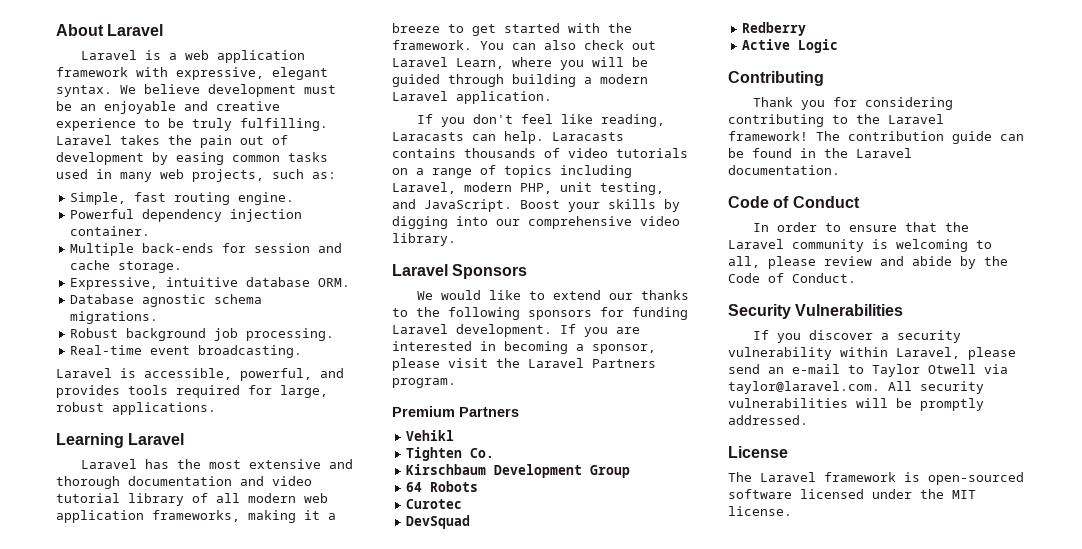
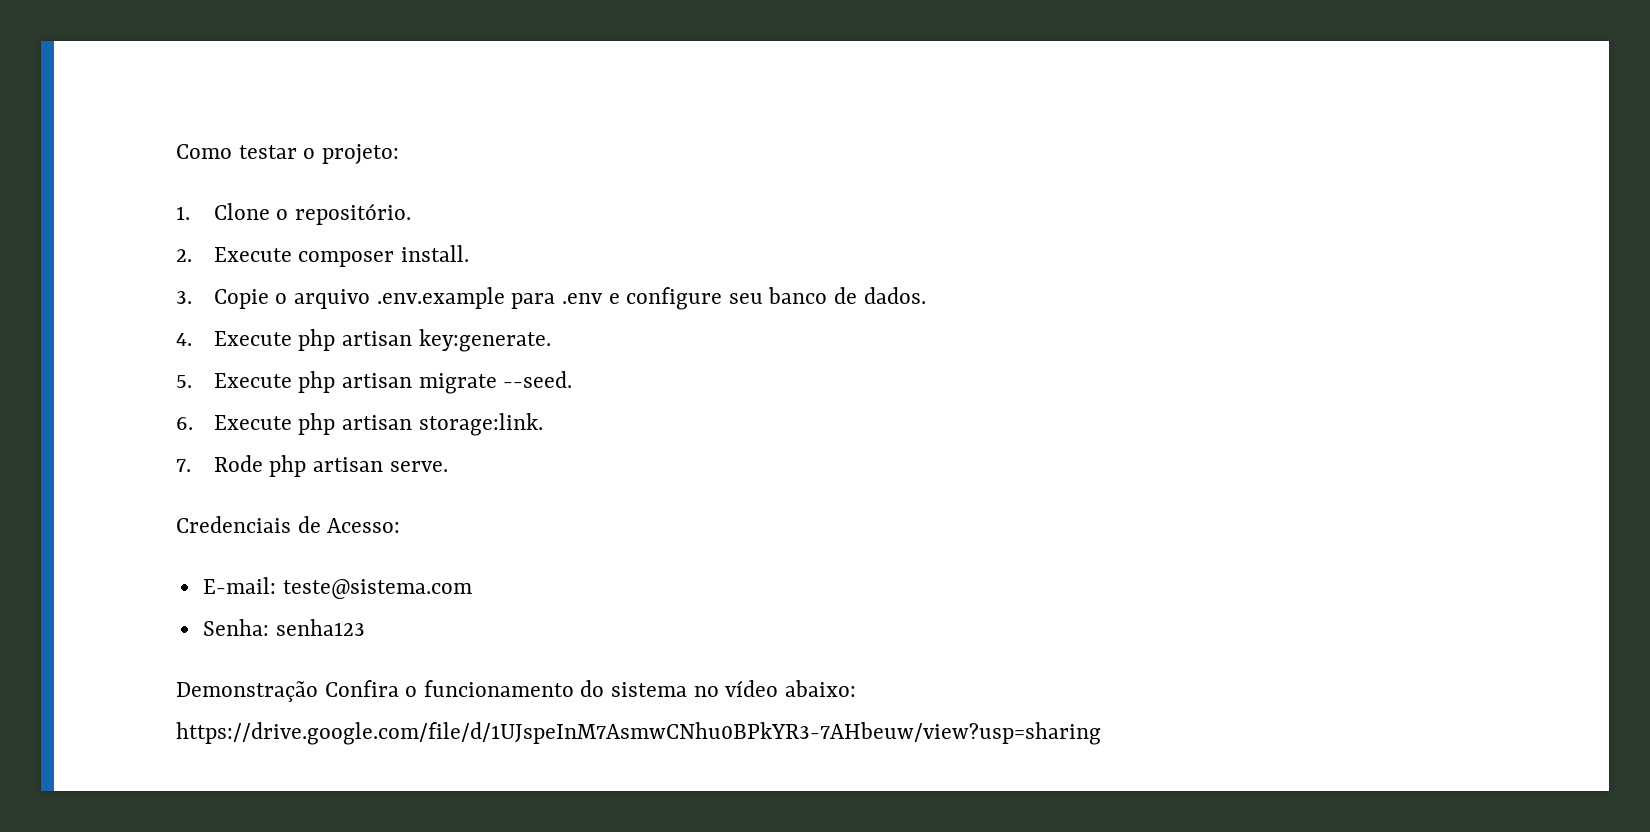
[56,24,164,36] [80,50,305,63] [56,67,328,80] [56,84,336,97] [56,101,280,114] [56,118,328,131] [56,135,288,148] [56,152,328,165] [56,169,336,182] [70,192,295,205] [70,209,303,222] [70,226,151,236] [70,243,343,256] [70,260,183,273] [70,277,351,290] [70,294,263,307] [70,311,159,324] [70,328,335,341] [70,345,303,358] [56,368,344,381] [56,385,328,398] [56,402,216,415] [56,433,185,448] [80,459,353,469] [56,476,312,489] [56,493,328,506] [56,510,336,523] [392,23,632,36] [392,40,656,50] [392,57,648,70] [392,74,648,87] [392,91,552,104] [416,114,665,127] [392,131,624,144] [392,148,688,158] [392,165,632,178] [392,182,664,195] [392,199,680,212] [392,216,680,229] [392,233,456,246] [392,264,528,279] [416,290,689,300] [392,307,688,320] [392,324,640,337] [392,341,656,354] [392,358,656,371] [392,378,456,388] [392,406,519,417] [406,430,455,441] [406,447,495,461] [406,464,631,478] [406,481,479,492] [406,499,463,509] [406,515,471,529] [742,22,807,36] [742,39,839,53] [728,71,824,86] [752,97,953,110] [728,114,944,127] [728,131,1024,144] [728,148,912,158] [728,165,840,175] [728,196,860,208] [752,222,969,232] [728,239,992,252] [728,256,1008,269] [728,273,856,283] [728,304,904,319] [752,330,961,343] [728,347,1016,360] [728,364,1008,377] [728,381,984,394] [728,398,984,411] [728,415,808,425] [728,446,788,458] [728,472,1024,485] [728,489,976,499] [728,506,792,516] About Laravel // Laravel is a web application framework with expressive, elegant syntax. We believe development must be an enjoyable and creative experience to be truly fulfilling. Laravel takes the pain out of development by easing common tasks used in many web projects, such as: // Simple, fast routing engine. // Powerful dependency injection container. // Multiple back-ends for session and cache storage. // Expressive, intuitive database ORM. // Database agnostic schema migrations. // Robust background job processing. // Real-time event broadcasting. // Laravel is accessible, powerful, and provides tools required for large, robust applications. // Learning Laravel // Laravel has the most extensive and thorough documentation and video tutorial library of all modern web application frameworks, making it a breeze to get started with the framework. You can also check out Laravel Learn, where you will be guided through building a modern Laravel application. // If you don't feel like reading, Laracasts can help. Laracasts contains thousands of video tutorials on a range of topics including Laravel, modern PHP, unit testing, and JavaScript. Boost your skills by digging into our comprehensive video library. // Laravel Sponsors // We would like to extend our thanks to the following sponsors for funding Laravel development. If you are interested in becoming a sponsor, please visit the Laravel Partners program. // Premium Partners // Vehikl // Tighten Co. // Kirschbaum Development Group // 64 Robots // Curotec // DevSquad // Redberry // Active Logic // Contributing // Thank you for considering contributing to the Laravel framework! The contribution guide can be found in the Laravel documentation. // Code of Conduct // In order to ensure that the Laravel community is welcoming to all, please review and abide by the Code of Conduct. // Security Vulnerabilities // If you discover a security vulnerability within Laravel, please send an e-mail to Taylor Otwell via taylor@laravel.com. All security vulnerabilities will be promptly addressed. // License // The Laravel framework is open-sourced software licensed under the MIT license. -> [176,144,399,164] [176,203,412,225] [176,245,470,267] [176,287,926,310] [176,329,551,352] [176,371,573,394] [176,413,543,436] [176,455,448,477] [176,516,401,533] [202,577,472,599] [202,619,365,636] [176,680,856,702] [176,722,1101,745] Como testar o projeto: // 1. Clone o repositório. // 2. Execute composer install. // 3. Copie o arquivo .env.example para .env e configure seu banco de dados. // 4. Execute php artisan key:generate. // 5. Execute php artisan migrate --seed. // 6. Execute php artisan storage:link. // 7. Rode php artisan serve. // Credenciais de Acesso: // E-mail: teste@sistema.com // Senha: senha123 // Demonstração Confira o funcionamento do sistema no vídeo abaixo: https://drive.google.com/file/d/1UJspeInM7AsmwCNhu0BPkYR3-7AHbeuw/view?usp=sharing

